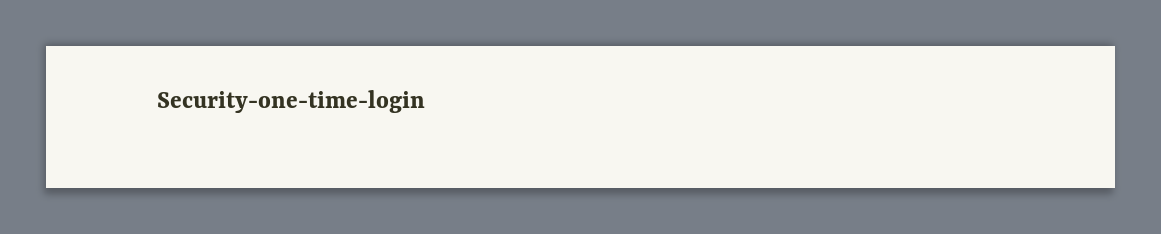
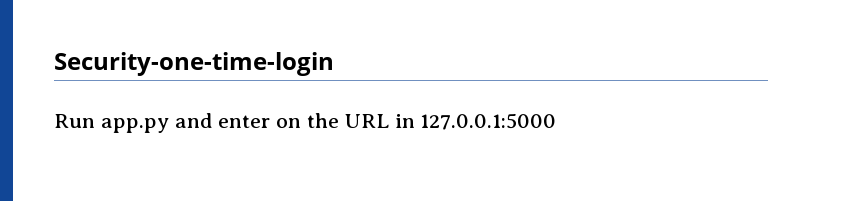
(425, 101) none -> [54,113,557,133] // Run app.py and enter on the URL in 127.0.0.1:5000

